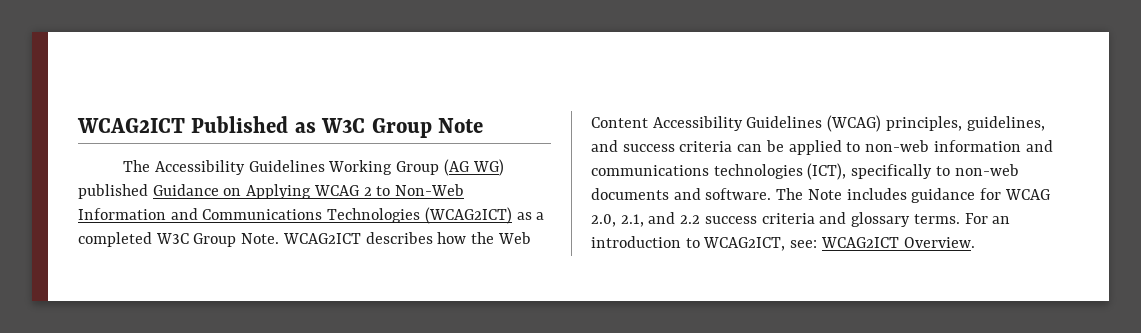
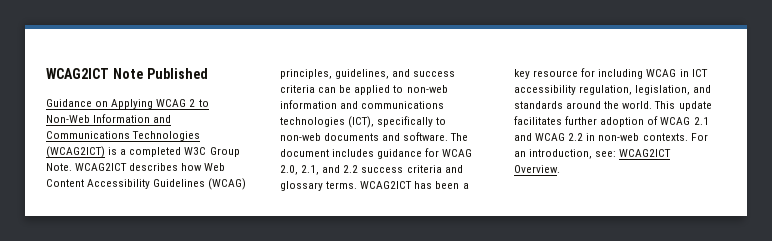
[77,118,185,133] WCAG2ICT -> [46,68,143,79] WCAG2ICT Note
[294,118,484,138] [123,159,504,176] [78,184,148,199] as W3C Group Note // The Accessibility Guidelines Working Group (AG WG) published -> (208, 73) //
[516,212,532,220] as -> [108,147,118,155] is
[471,232,495,244] the -> (203, 167) none
[807,189,842,200] Note -> [280,149,329,157] document
[964,213,1011,224] [591,236,786,251] For an introduction to WCAG2ICT, -> [360,181,469,189] [514,68,708,79] [514,85,712,95] [514,101,712,111] [514,116,709,127] [514,133,708,141] [514,149,593,159] WCAG2ICT has been a key resource for including WCAG in ICT accessibility regulation, legislation, and standards around the world. This update facilitates further adoption of WCAG 2.1 and WCAG 2.2 in non-web contexts. For an introduction,

